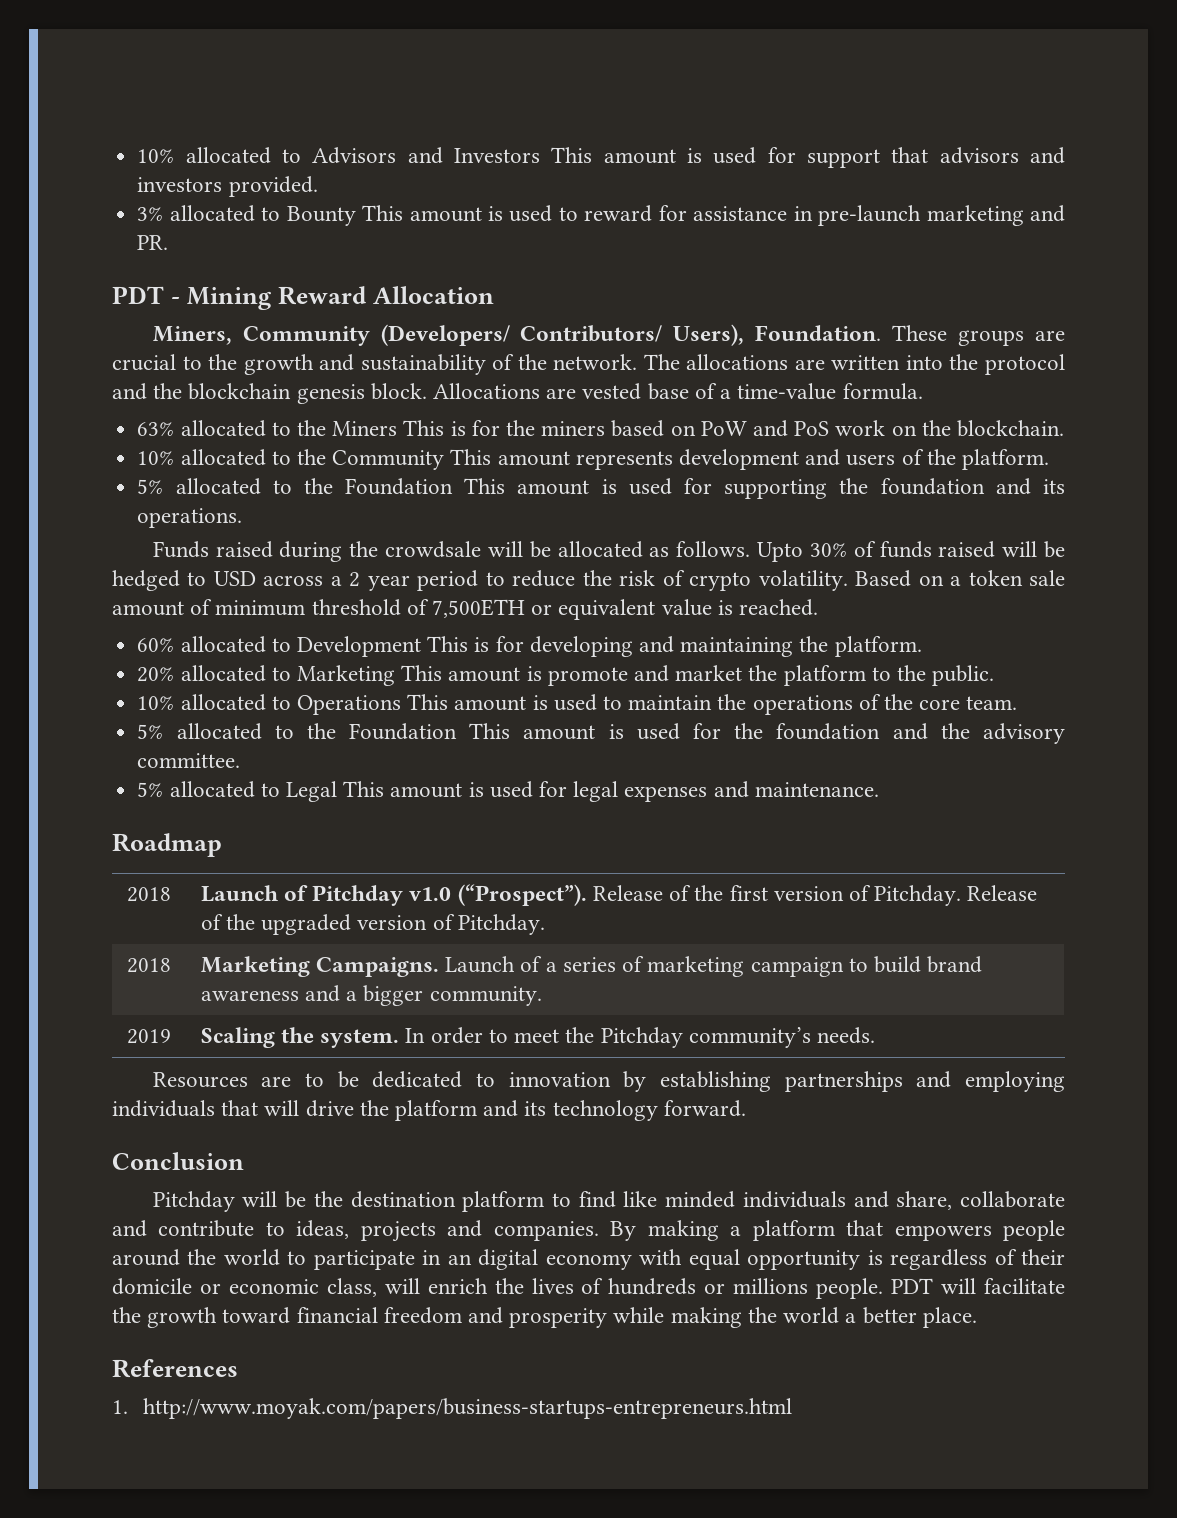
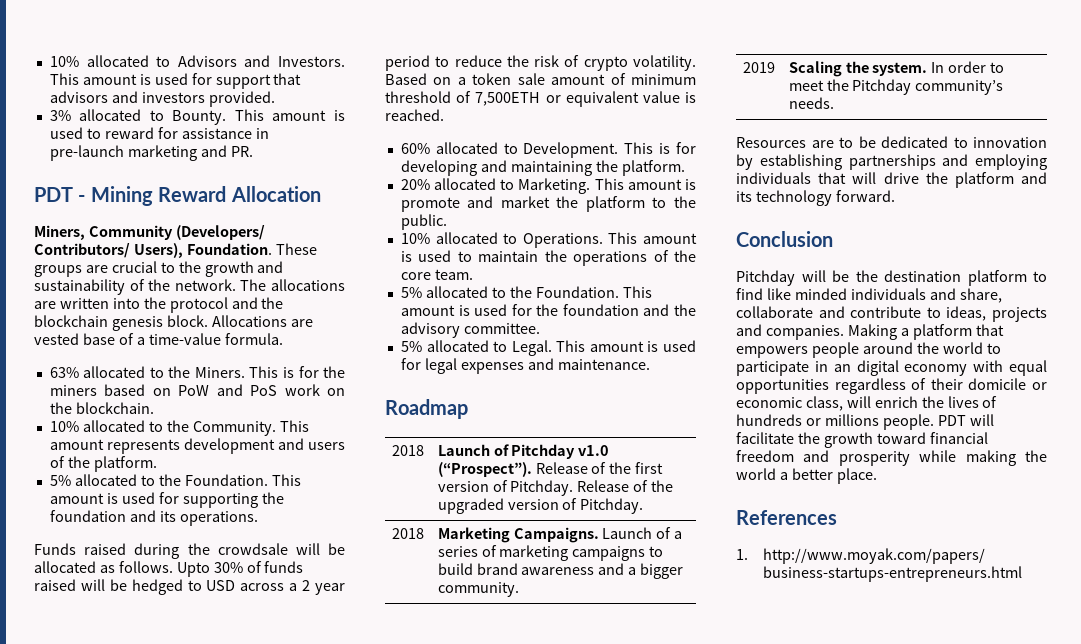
[453,148,540,163] Investors -> [278,56,346,67] Investors.
[286,206,356,226] Bounty -> [172,110,227,125] Bounty.
[332,421,398,436] Miners -> [194,367,245,378] Miners.
[332,450,445,470] Community -> [192,421,276,436] Community.
[345,478,454,495] Foundation -> [184,474,268,486] Foundation.
[296,636,421,657] Development -> [523,142,619,158] Development.
[296,665,395,686] Marketing -> [518,178,591,194] Marketing.
[296,695,401,715] Operations -> [522,233,603,248] Operations.
[349,723,458,740] Foundation -> [535,286,619,298] Foundation.
[285,781,337,802] Legal -> [511,340,552,356] Legal.
[750,957,844,977] campaign -> [572,546,646,561] campaigns
[610,1220,719,1241] By making -> [847,324,897,340] Making
[747,1250,883,1270] opportunity is -> [736,379,829,394] opportunities

